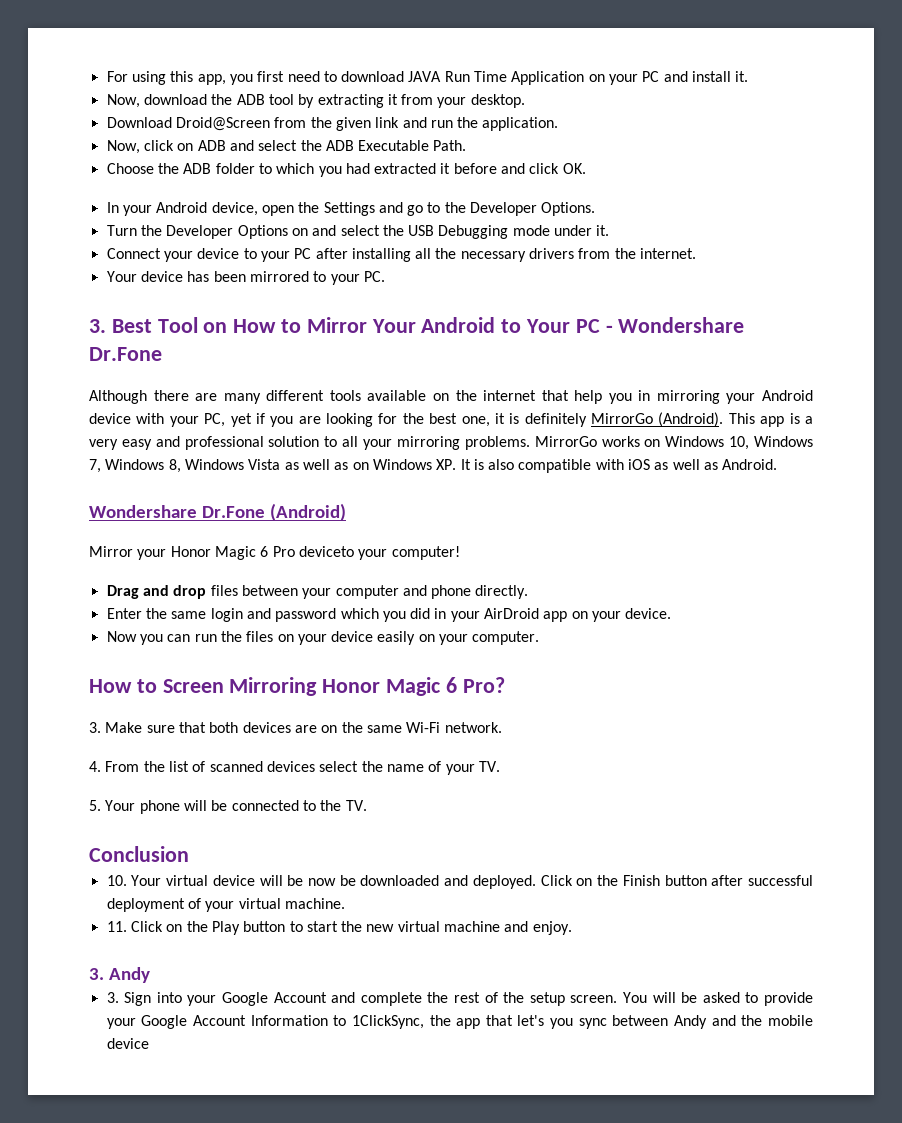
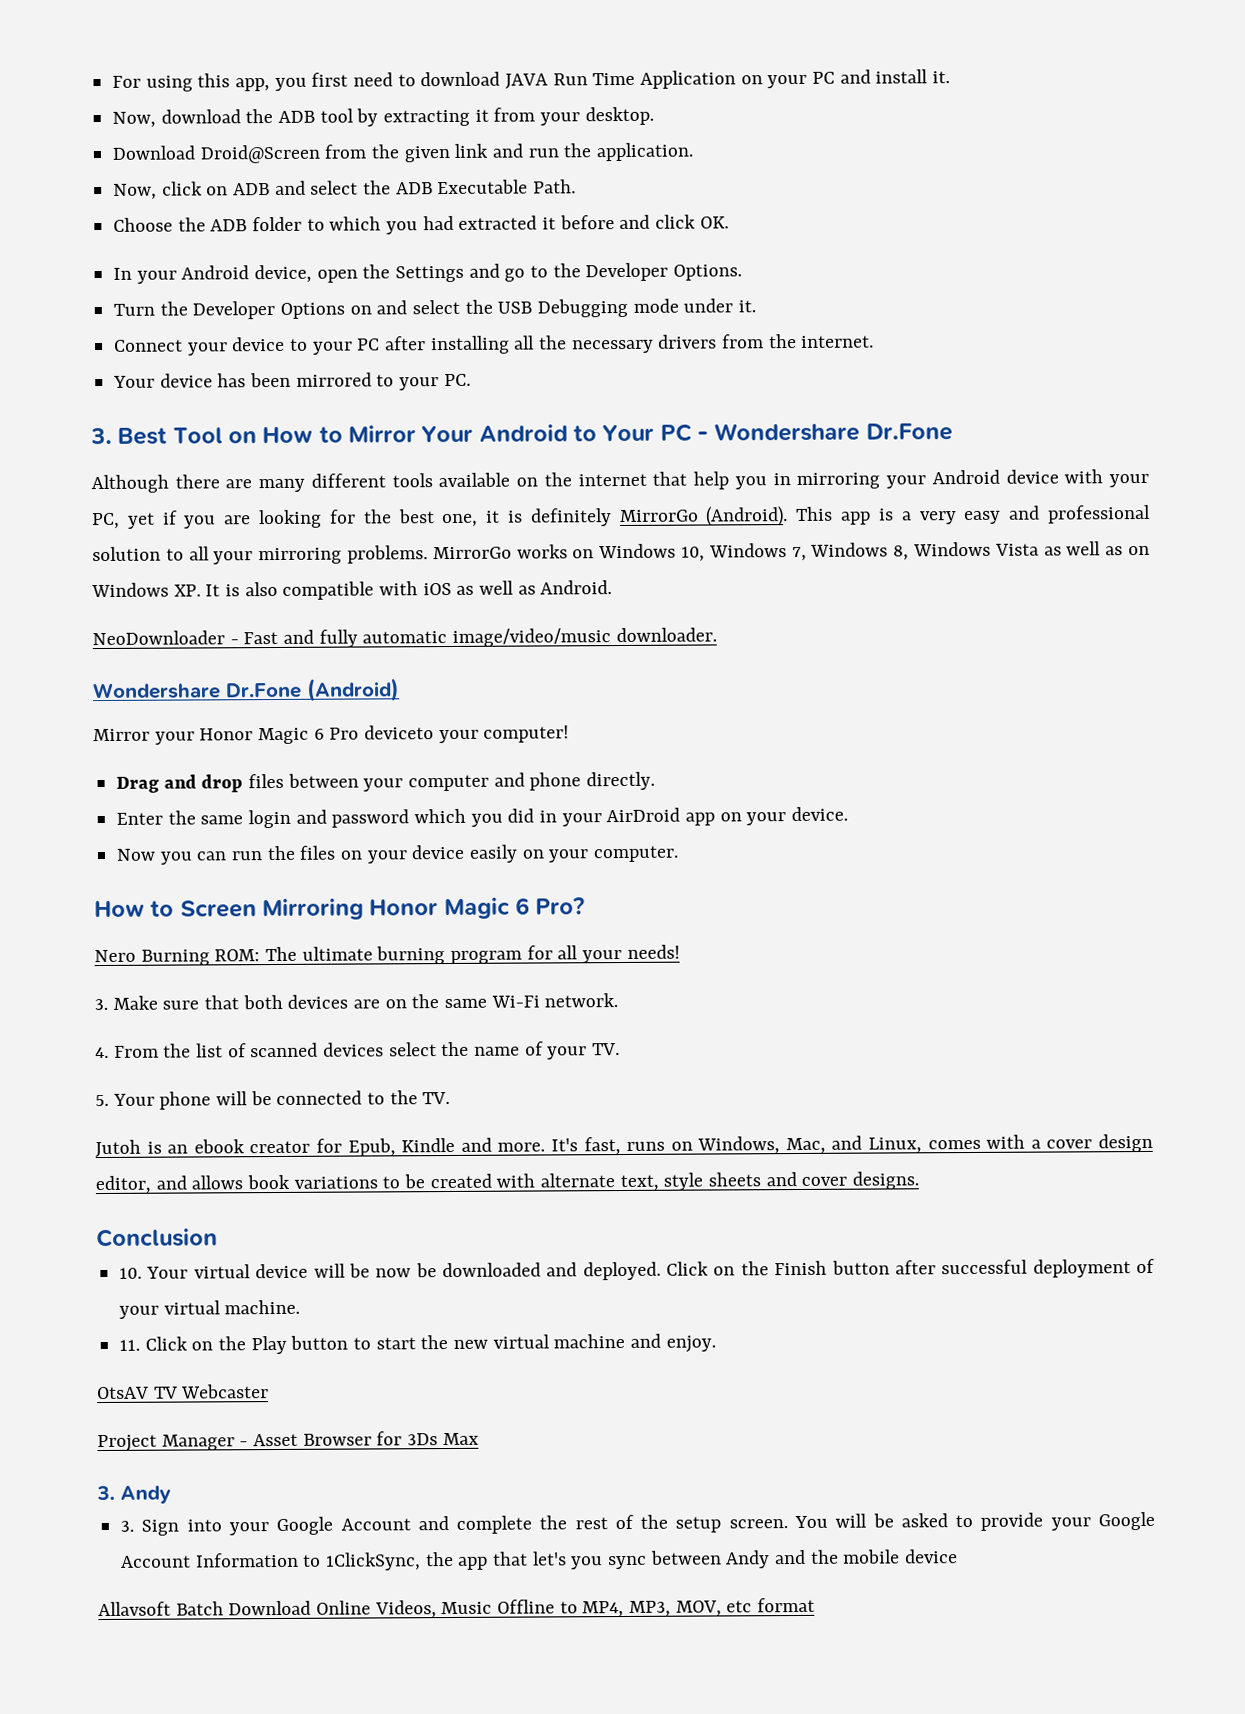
(778, 464) none -> [92,627,717,648] // NeoDownloader - Fast and fully automatic image/video/music downloader.
(505, 685) none -> [94,944,680,966] // Nero Burning ROM: The ultimate burning program for all your needs!
(367, 805) none -> [95,1133,1154,1158] [95,1171,920,1195] // Jutoh is an ebook creator for Epub, Kindle and more. It's fast, runs on Windows, Mac, and Linux, comes with a cover design editor, and allows book variations to be created with alternate text, style sheets and cover designs.
(572, 928) none -> [97,1384,270,1400] [97,1431,479,1453] // OtsAV TV Webcaster // Project Manager - Asset Browser for 3Ds Max
(149, 1043) none -> [98,1597,816,1619] // Allavsoft Batch Download Online Videos, Music Offline to MP4, MP3, MOV, etc format

